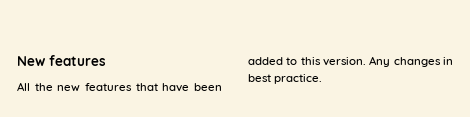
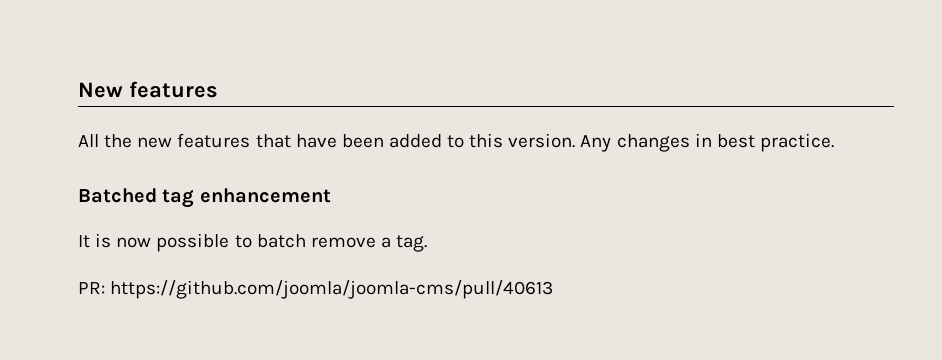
(323, 79) none -> [78,188,331,208] [78,233,428,252] [78,280,554,299] // Batched tag enhancement // It is now possible to batch remove a tag. // PR: https://github.com/joomla/joomla-cms/pull/40613

